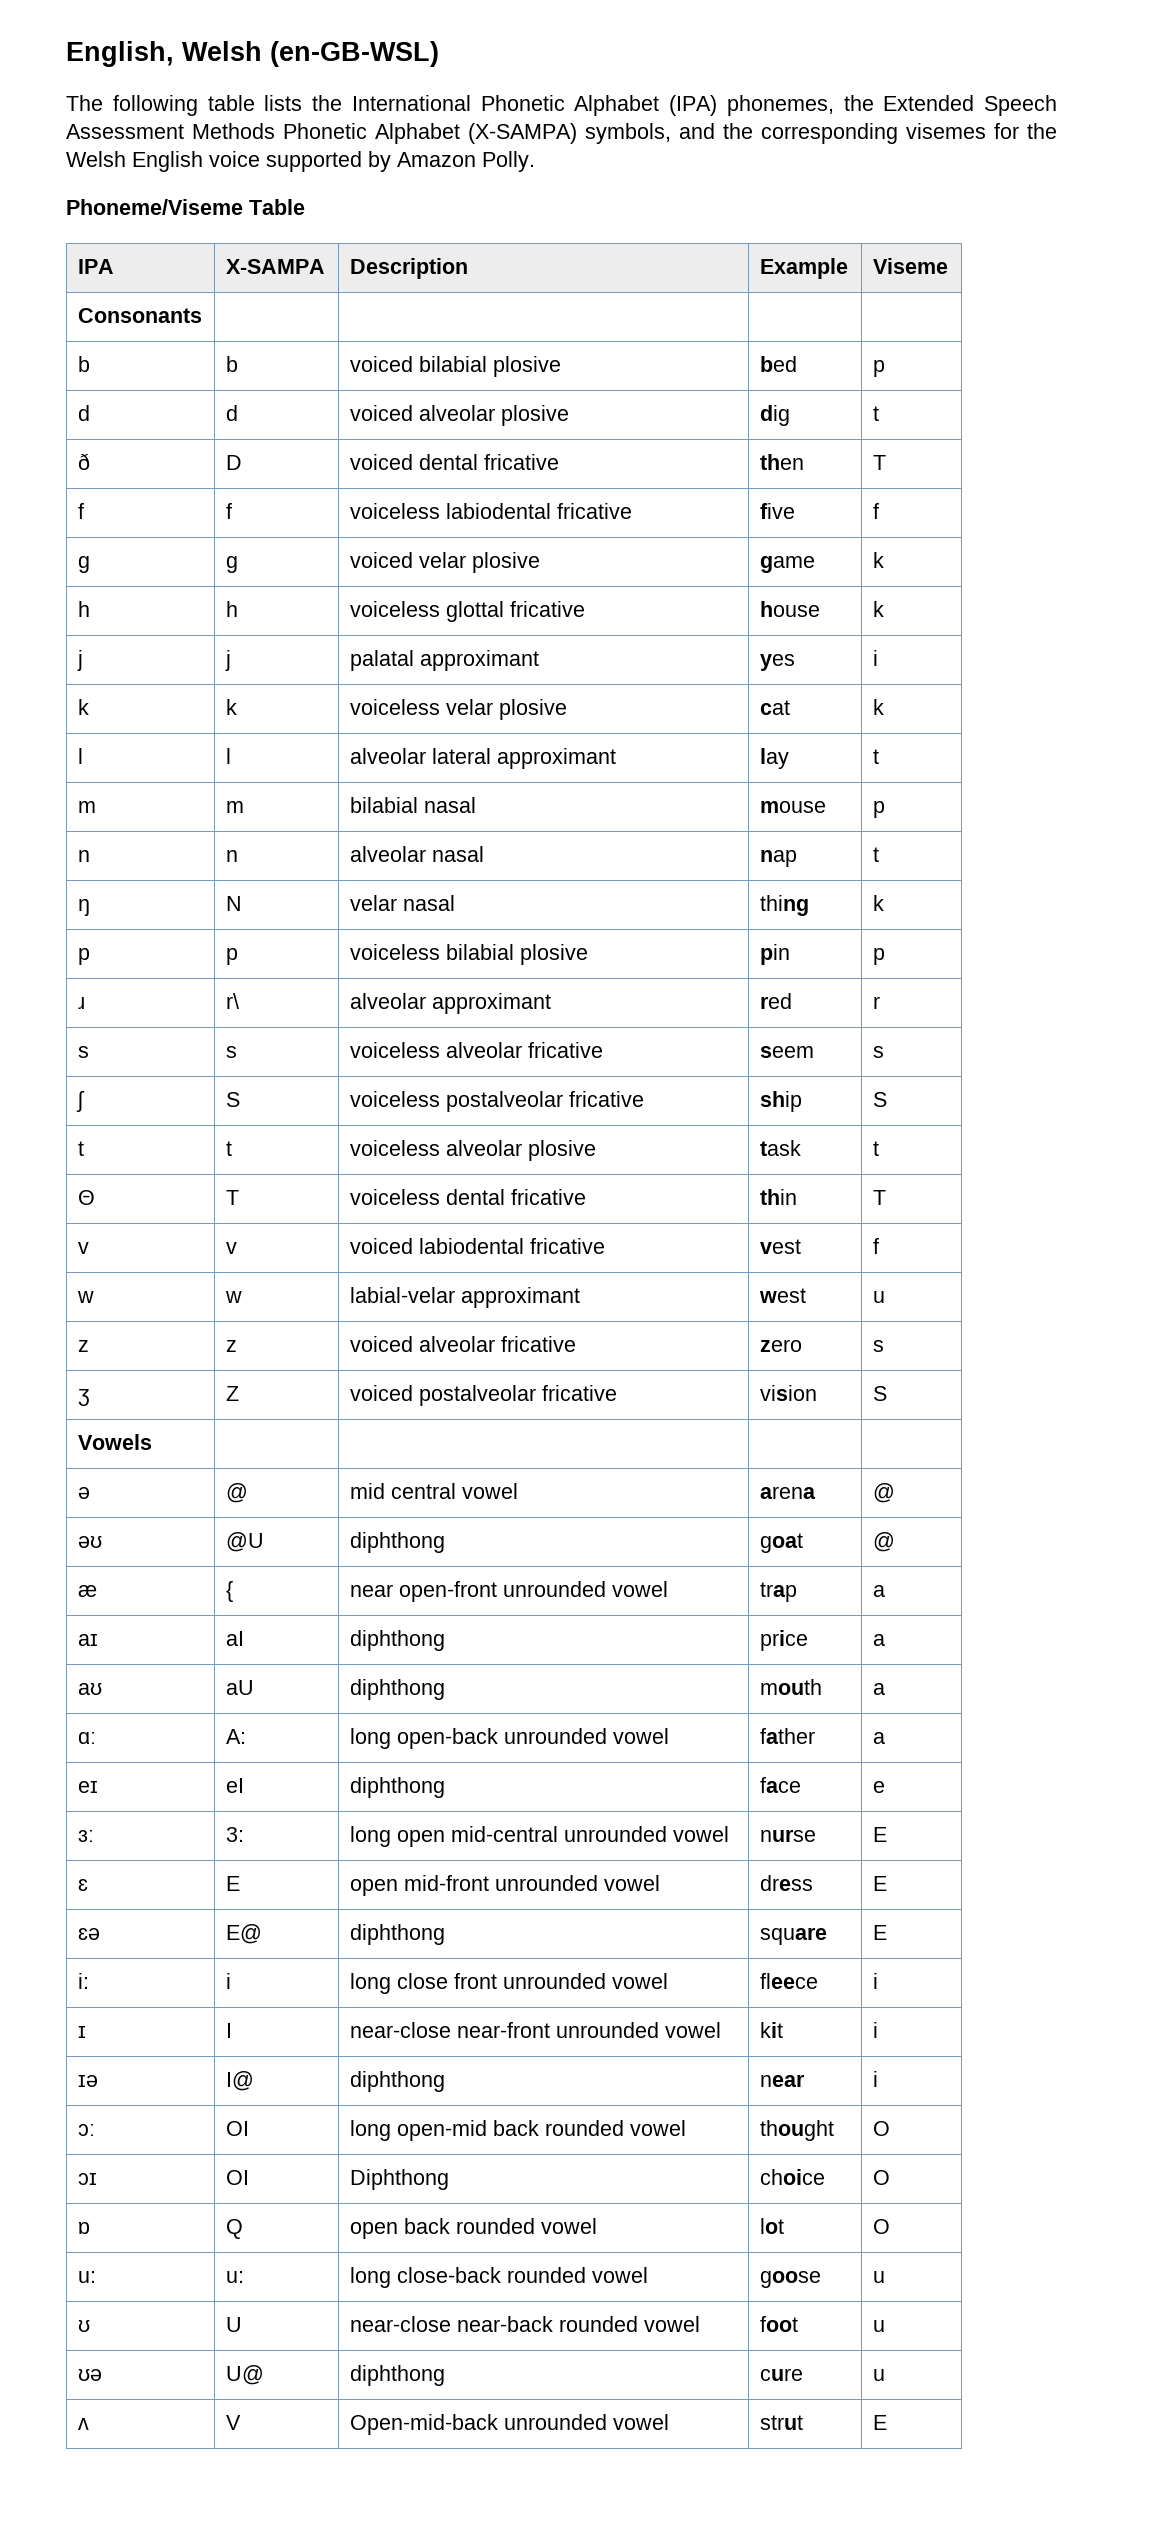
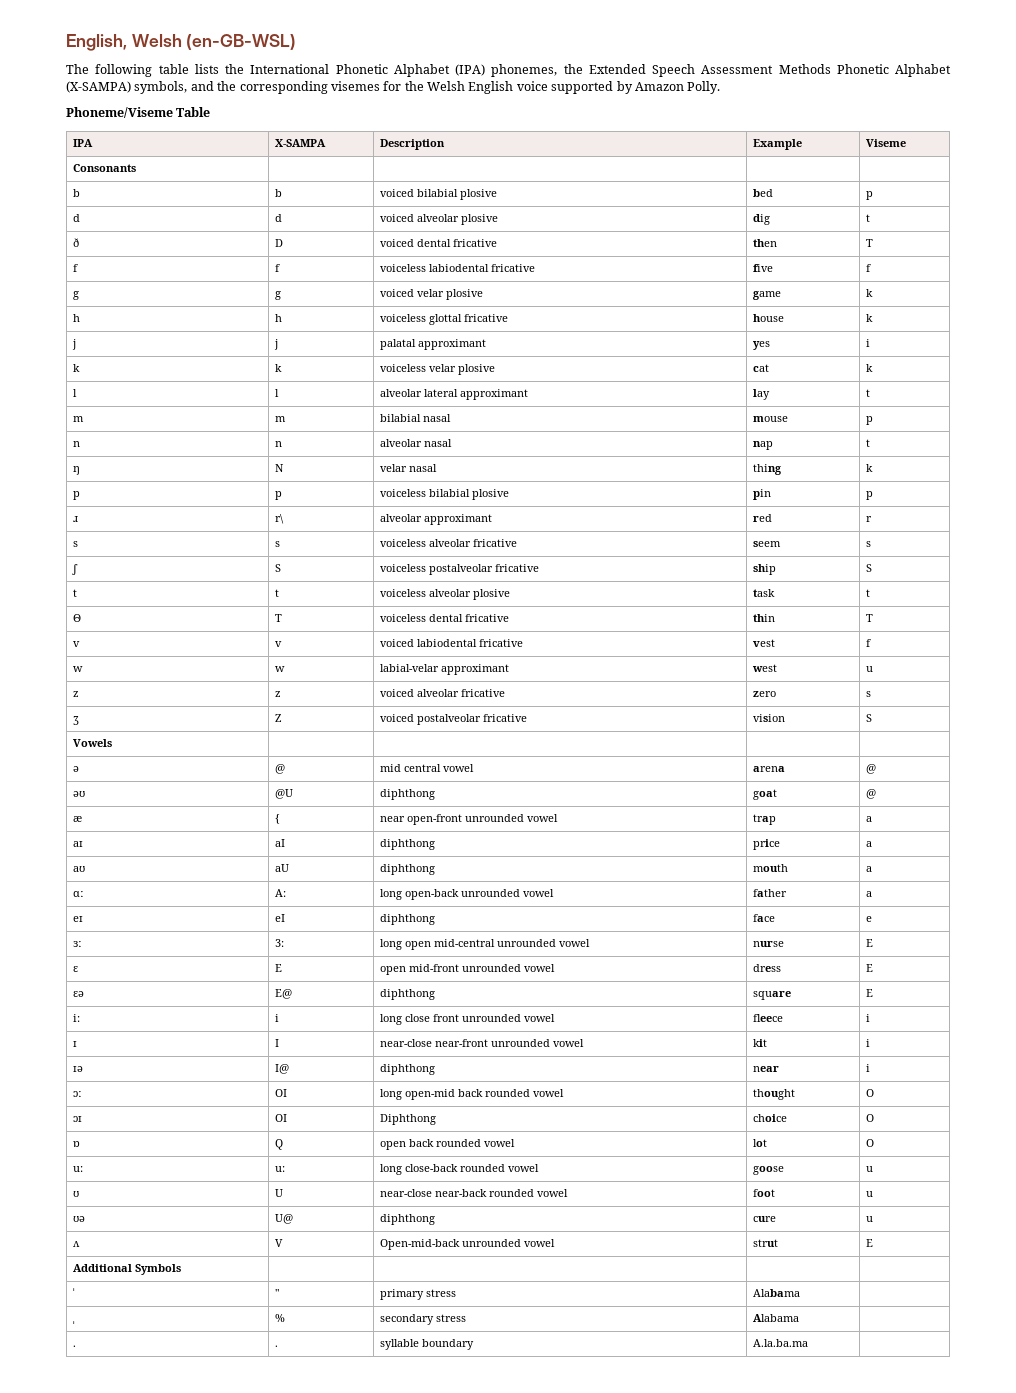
(887, 2422) none -> [72,1264,181,1275] [72,1288,75,1297] [274,1289,279,1297] [379,1289,456,1300] [752,1289,800,1297] [72,1321,75,1324] [274,1314,285,1322] [379,1314,466,1325] [752,1314,799,1322] [72,1345,76,1347] [274,1345,278,1347] [379,1339,474,1350] [752,1339,808,1347] // Additional Symbols | | | | // ˈ | " | primary stress | Alabama | // ˌ | % | secondary stress | Alabama | // . | . | syllable boundary | A.la.ba.ma |

